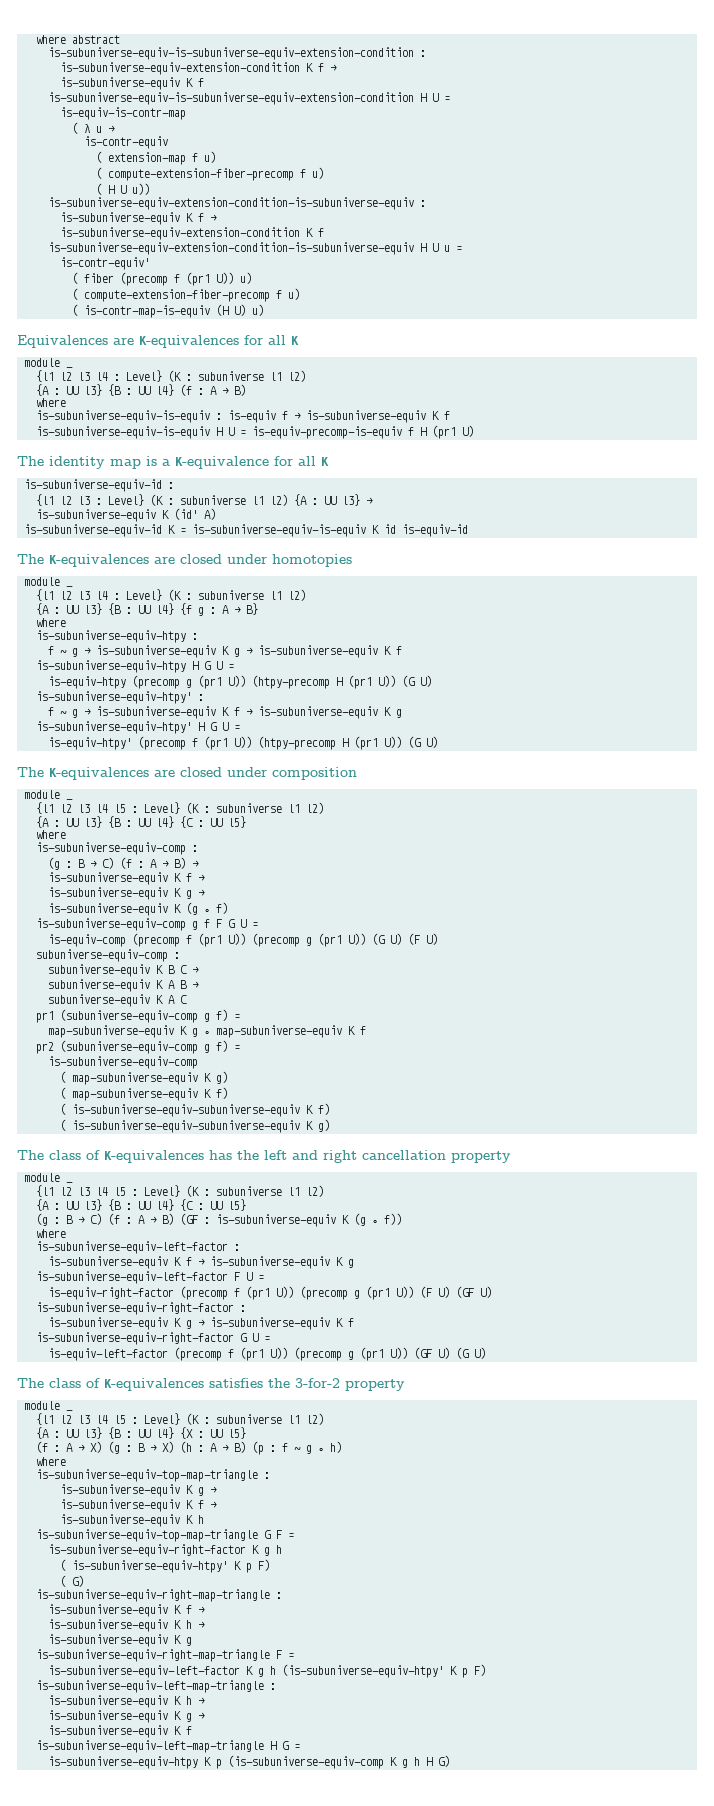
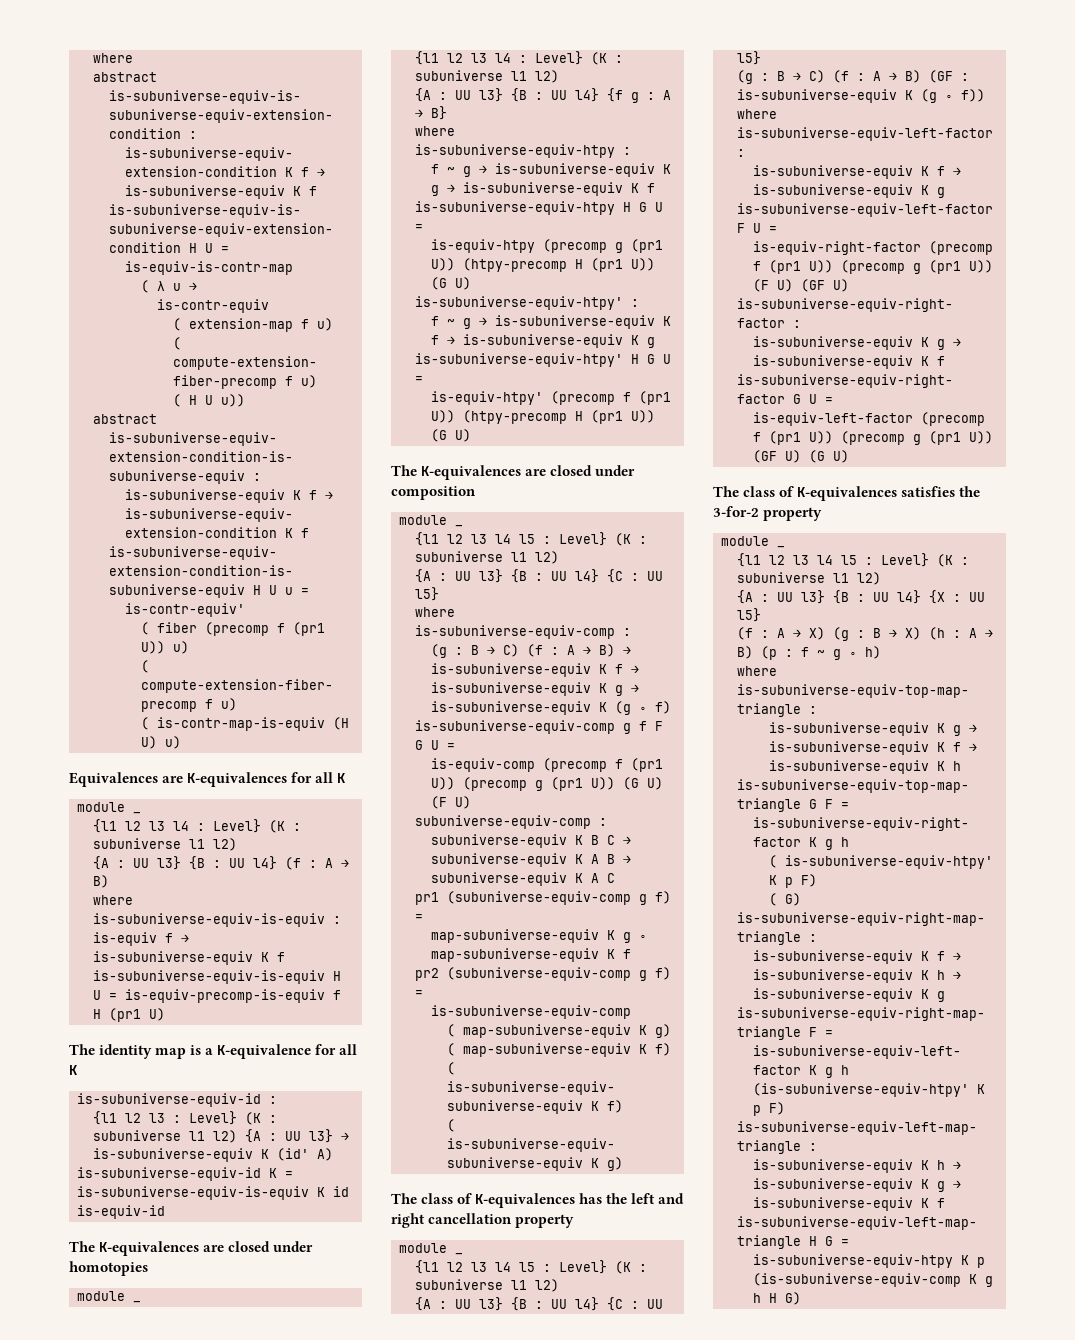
[36,35,67,44] where -> [92,53,133,63] where //
(151, 189) none -> [92,414,157,424] // abstract

